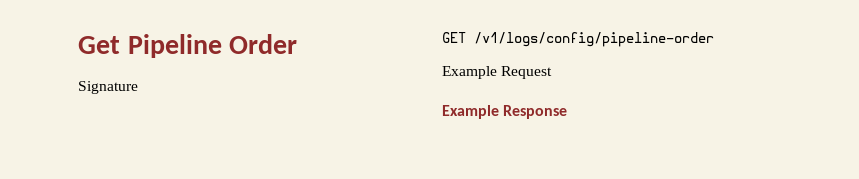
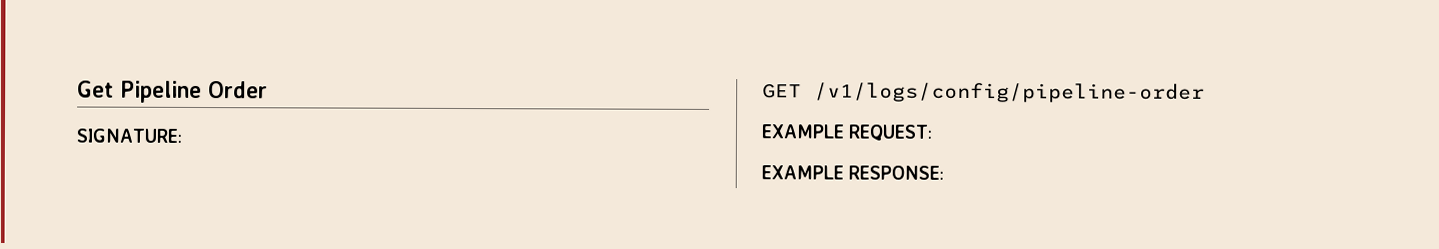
[78,81,138,94] Signature -> [76,128,182,143] SIGNATURE:
[442,66,553,79] [442,105,568,119] Example Request // Example Response -> [761,124,934,141] [761,165,945,180] EXAMPLE REQUEST: // EXAMPLE RESPONSE:

